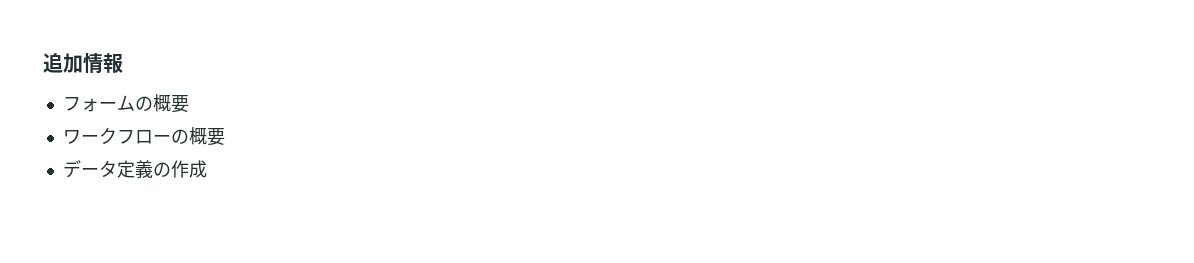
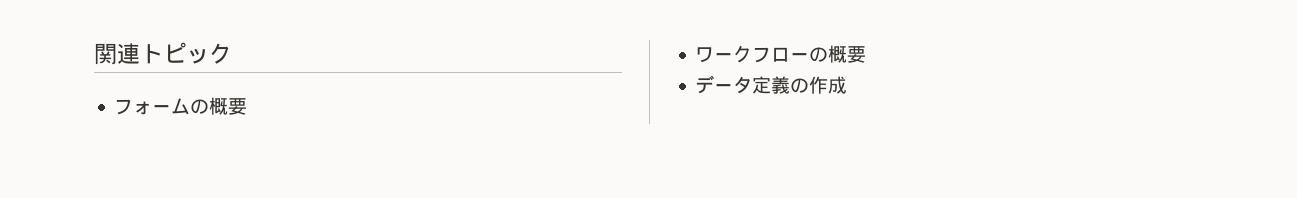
[43,53,123,74] 追加情報 -> [94,42,232,65] 関連トピック

